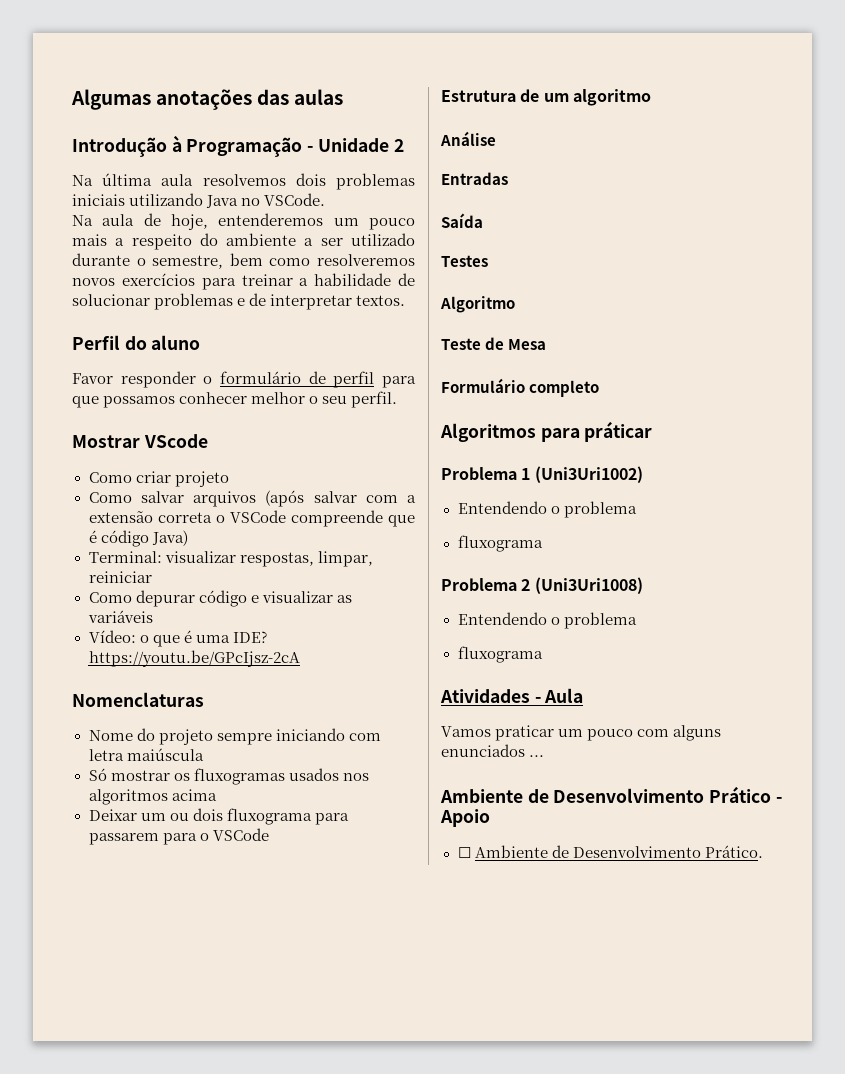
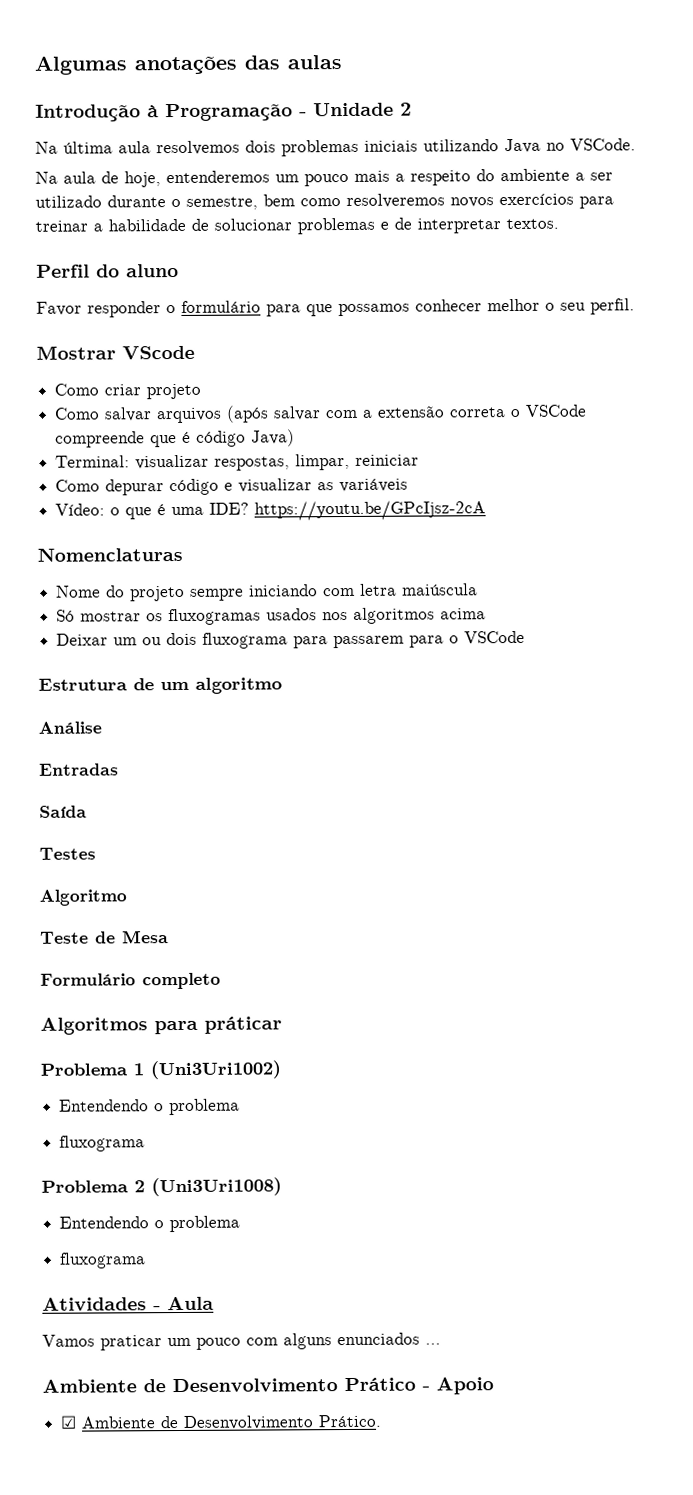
[308,371,375,388] de perfil -> (261, 306) none
[457,847,471,858] ☐ -> [60,1415,78,1429] ☑

